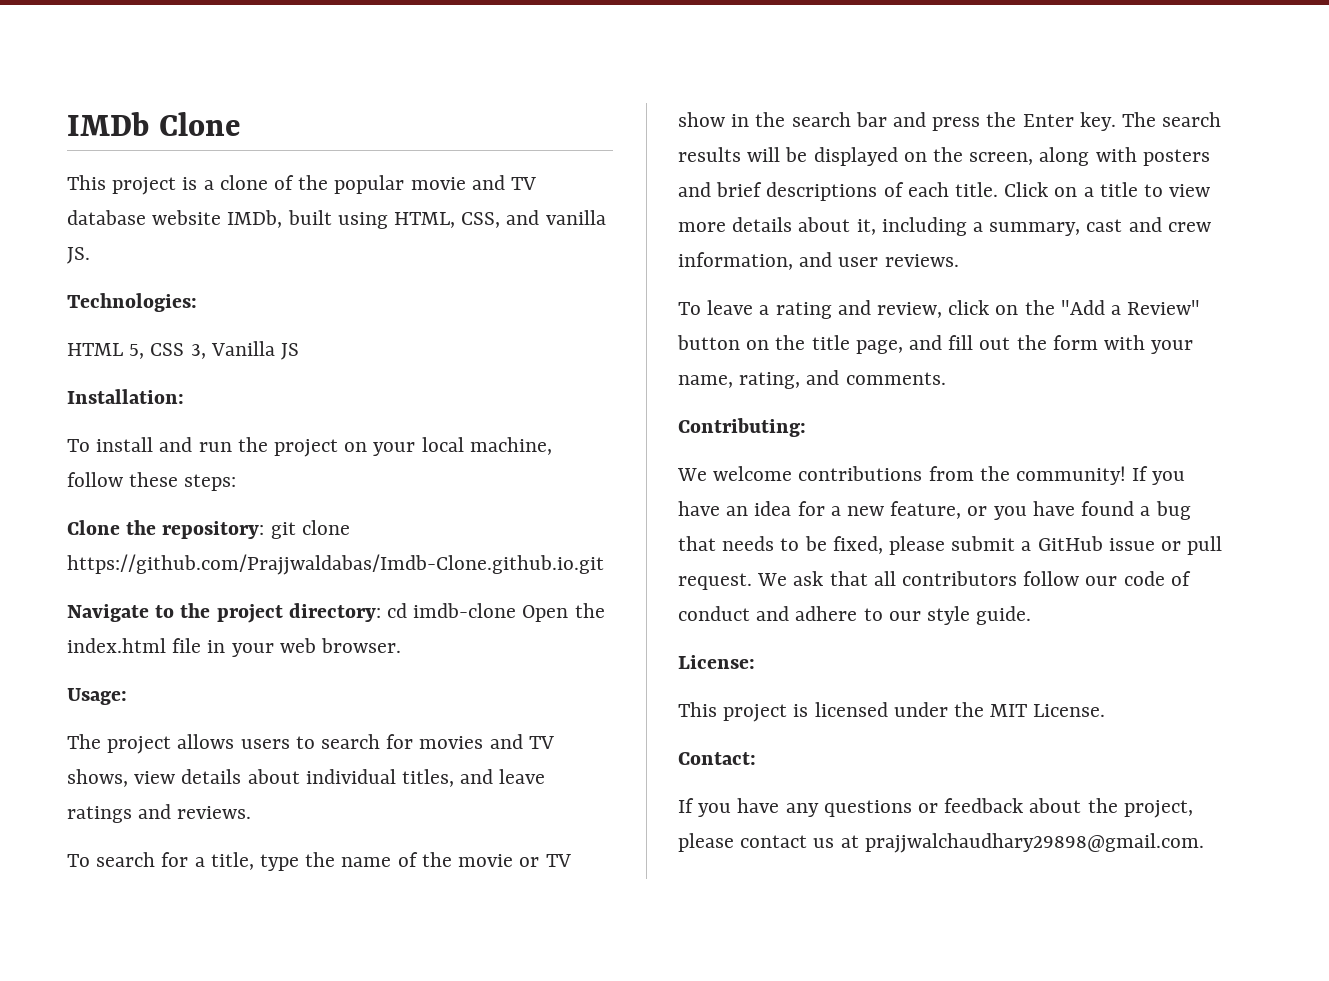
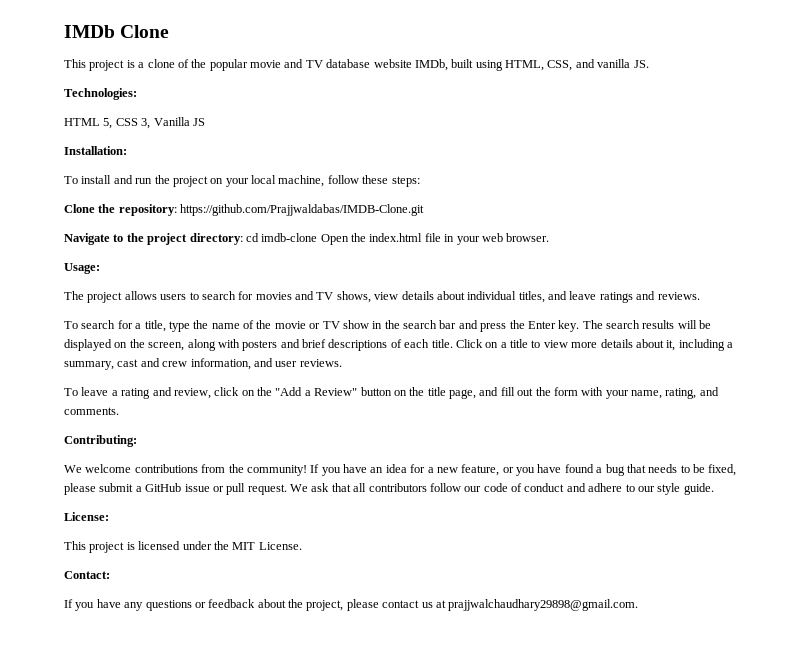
[270,520,350,539] [67,554,604,575] git clone https://github.com/Prajjwaldabas/Imdb-Clone.github.io.git -> [180,204,425,216] https://github.com/Prajjwaldabas/IMDB-Clone.git

